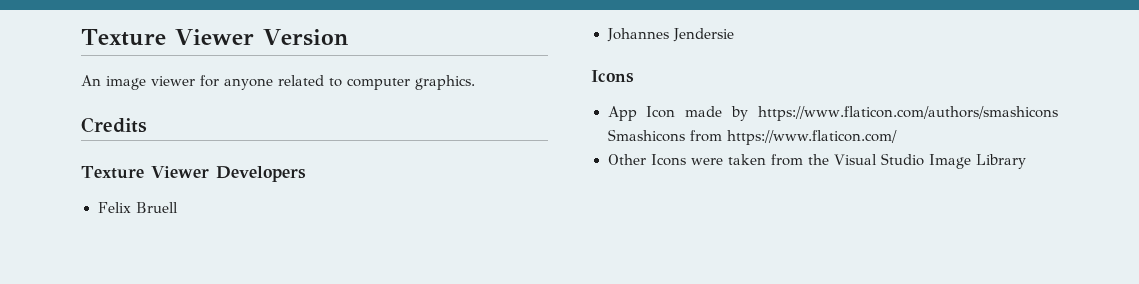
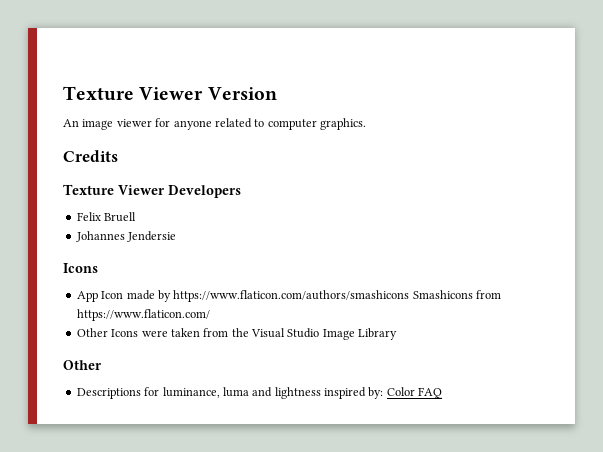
(1026, 161) none -> [63,360,102,370] [76,387,443,399] // Other // Descriptions for luminance, luma and lightness inspired by: Color FAQ

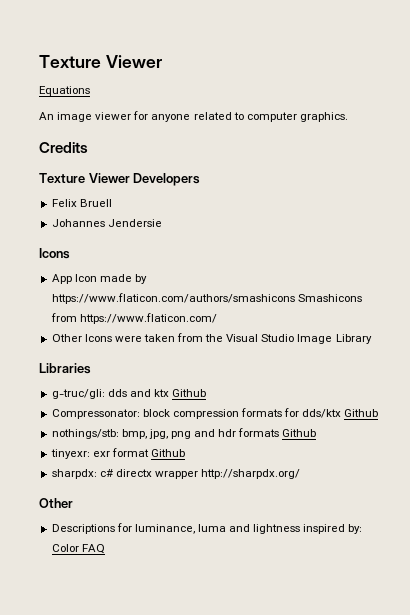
[63,86,277,101] Texture Viewer Version -> [39,55,162,68] [39,86,90,96] Texture Viewer // Equations
(398, 334) none -> [39,363,91,374] [51,389,207,399] [51,408,379,419] [51,428,317,439] [50,448,185,459] [51,469,301,479] // Libraries // g-truc/gli: dds and ktx Github // Compressonator: block compression formats for dds/ktx Github // nothings/stb: bmp, jpg, png and hdr formats Github // tinyexr: exr format Github // sharpdx: c# directx wrapper http://sharpdx.org/

